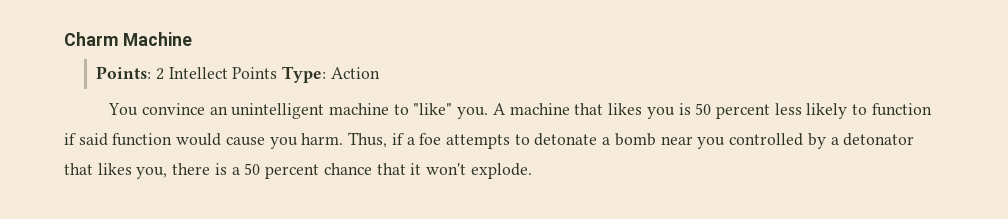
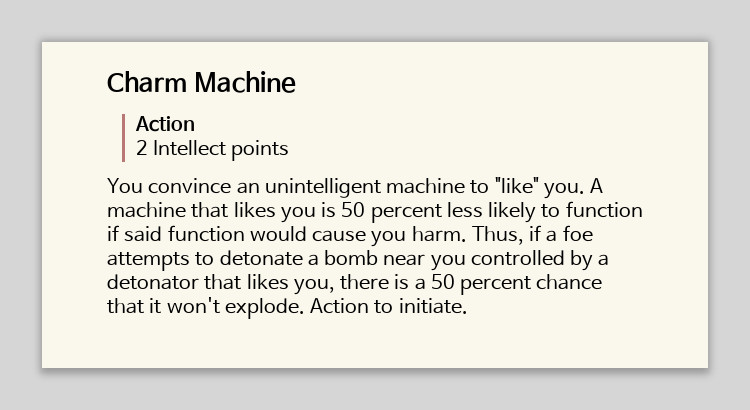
[96,66,152,79] Points: -> [134,116,195,132] Action //
[232,66,380,83] Points Type: Action -> [231,140,290,161] points
(532, 171) none -> [310,298,468,314] Action to initiate.

